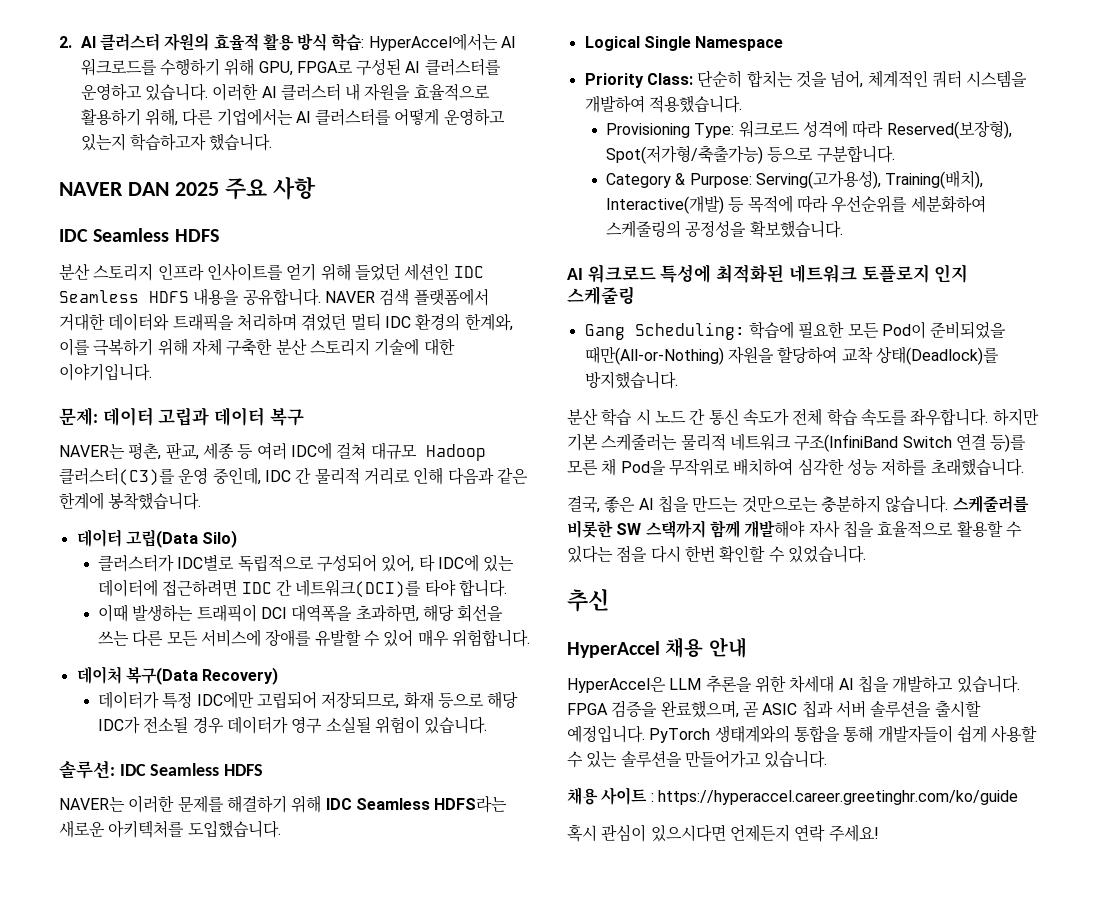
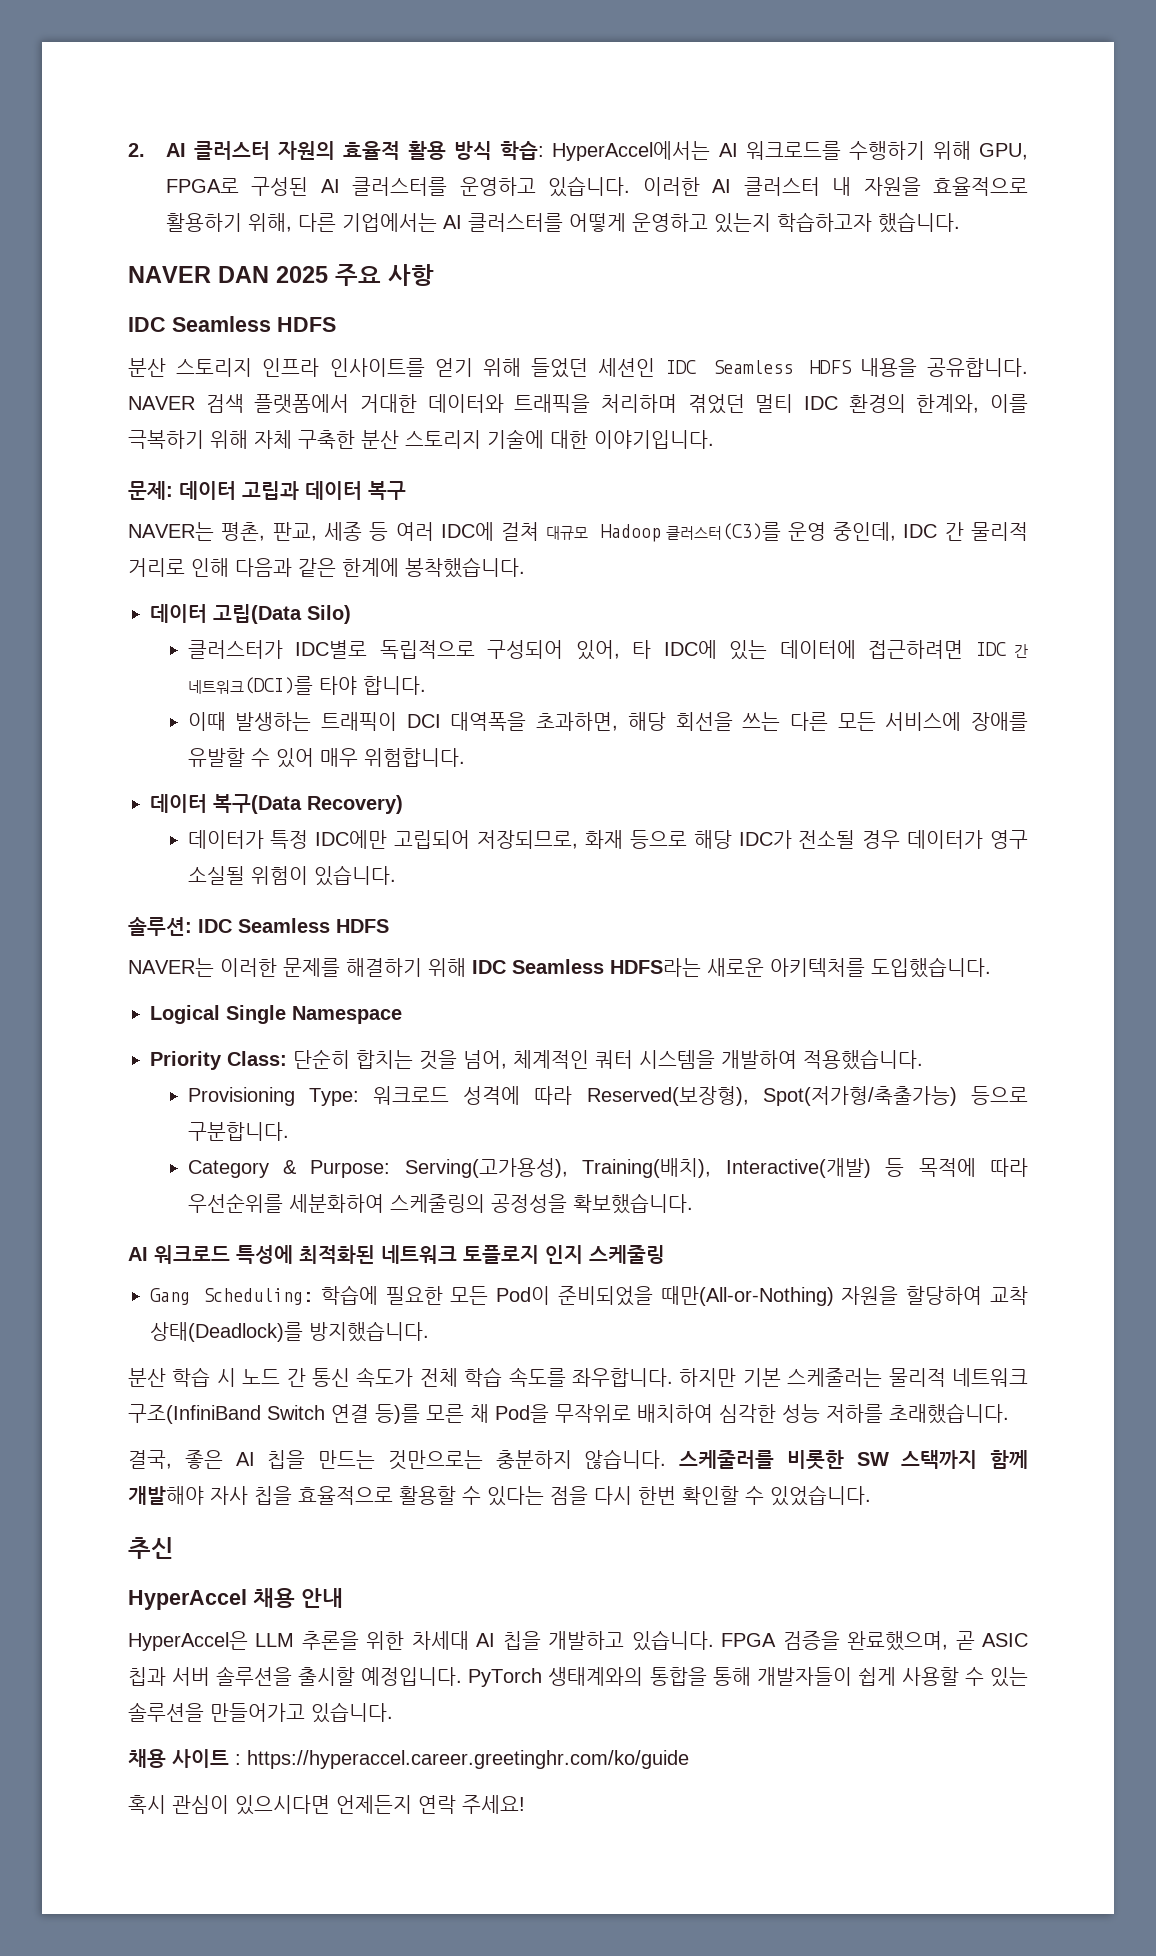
[76,666,122,684] 데이처 -> [150,794,207,813] 데이터

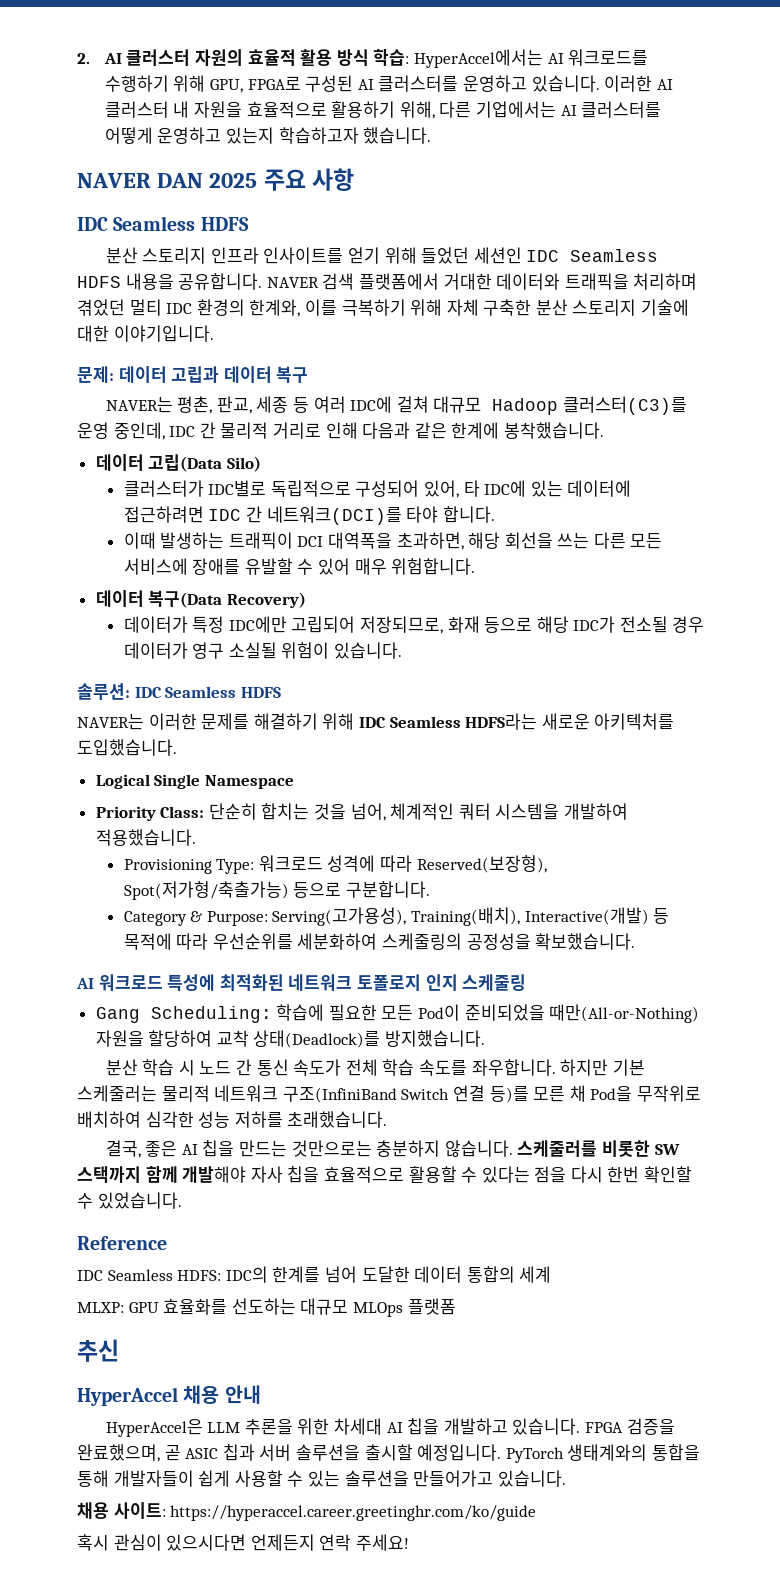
[463,1245,539,1264] 토플로지 -> [356,974,421,991] 토폴로지
(871, 1495) none -> [77,1236,167,1250] [77,1266,552,1283] [77,1298,456,1317] // Reference // IDC Seamless HDFS: IDC의 한계를 넘어 도달한 데이터 통합의 세계 // MLXP: GPU 효율화를 선도하는 대규모 MLOps 플랫폼
[172,1749,241,1768] 사이트 : -> [113,1502,166,1519] 사이트:

